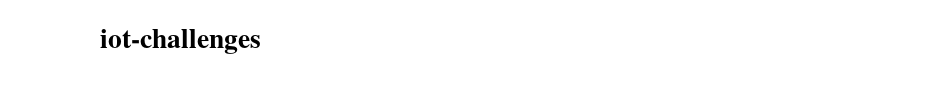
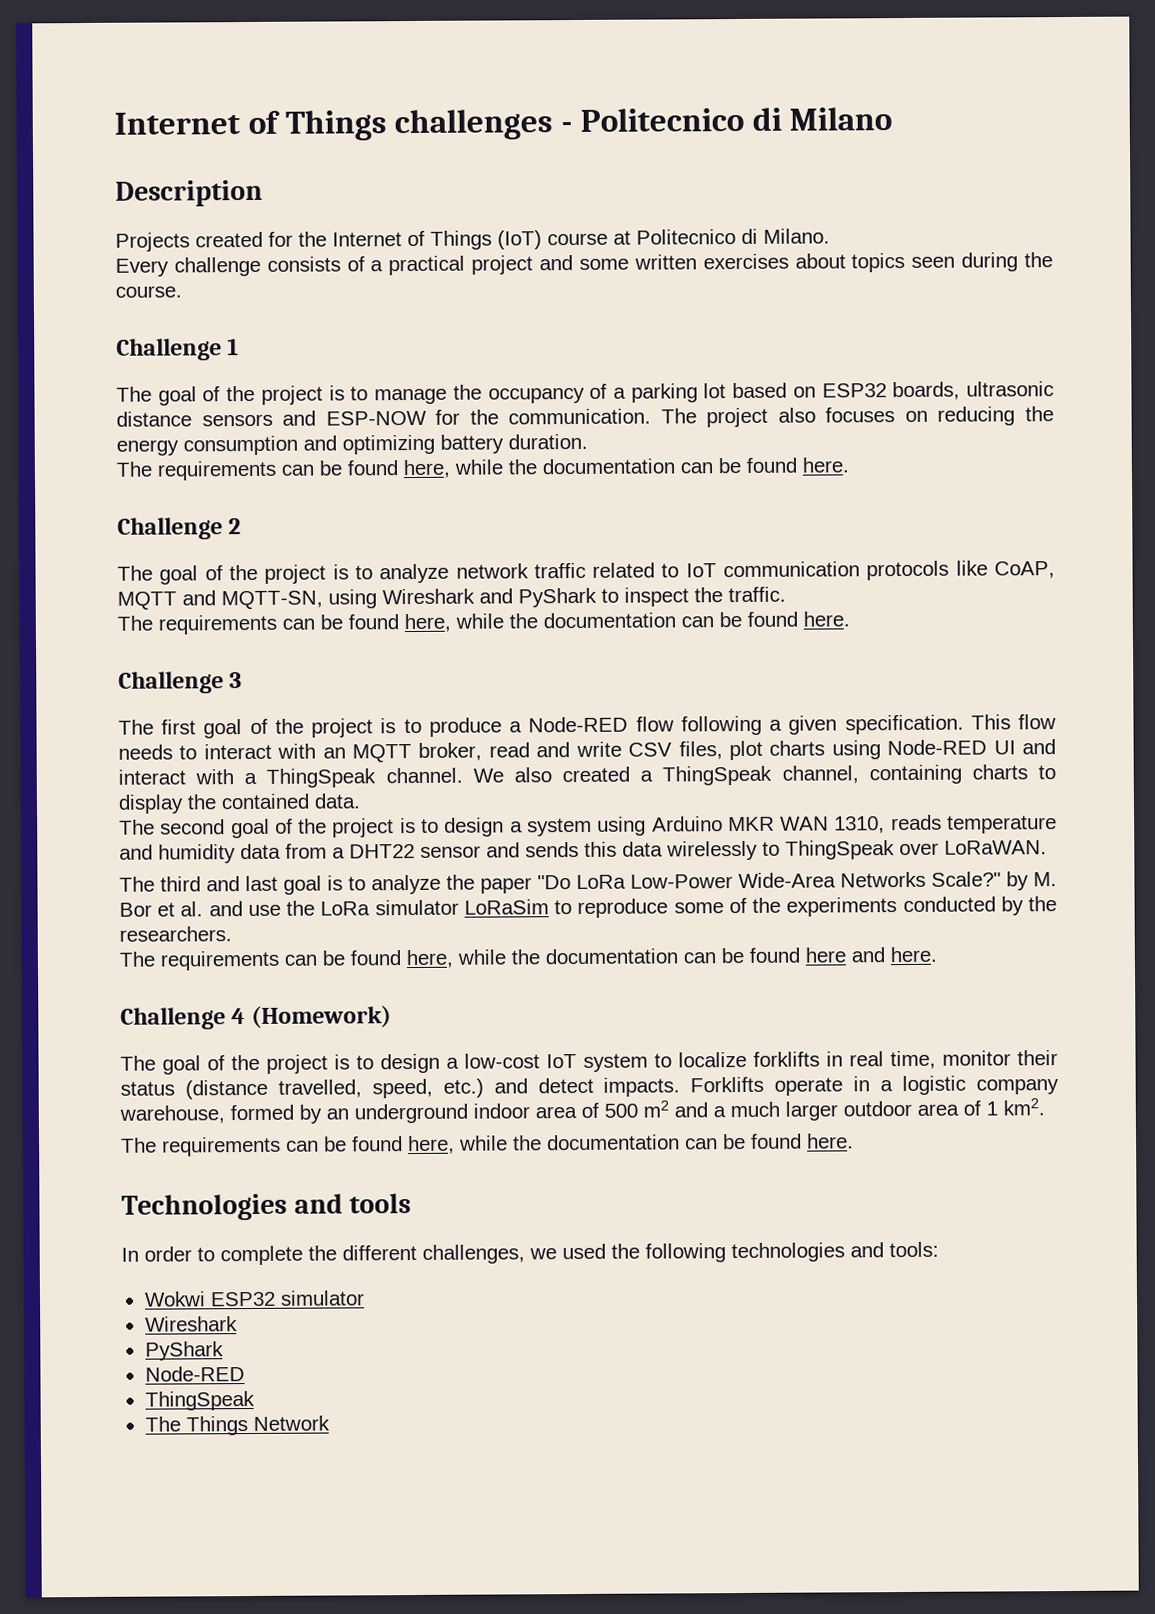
[100,29,261,54] iot-challenges -> [114,107,893,141] [115,179,263,207] [115,228,830,252] [115,252,1053,277] [115,285,182,298] [116,338,240,361] [116,381,1054,406] [116,406,1054,428] [116,433,588,456] [116,457,849,481] [117,517,242,540] [117,560,1055,585] [117,586,786,610] [117,611,850,635] [118,671,243,694] [118,714,1056,739] [118,739,1056,763] [118,764,1056,788] [118,793,361,814] [119,814,1057,839] [119,840,1047,864] [119,871,1057,895] [119,896,1058,919] [119,926,232,942] [119,946,937,971] [120,1005,392,1030] [120,1050,1058,1075] [120,1075,1059,1100] [119,1098,1045,1124] [121,1133,854,1157] [121,1193,412,1221] [121,1241,939,1266] [143,1290,365,1307] [144,1316,238,1332] [144,1341,224,1361] [144,1366,245,1382] [144,1390,255,1411] [144,1415,330,1436] Internet of Things challenges - Politecnico di Milano // Description // Projects created for the Internet of Things (IoT) course at Politecnico di Milano. // Every challenge consists of a practical project and some written exercises about topics seen during the course. // Challenge 1 // The goal of the project is to manage the occupancy of a parking lot based on ESP32 boards, ultrasonic distance sensors and ESP-NOW for the communication. The project also focuses on reducing the energy consumption and optimizing battery duration. // The requirements can be found here, while the documentation can be found here. // Challenge 2 // The goal of the project is to analyze network traffic related to IoT communication protocols like CoAP, MQTT and MQTT-SN, using Wireshark and PyShark to inspect the traffic. // The requirements can be found here, while the documentation can be found here. // Challenge 3 // The first goal of the project is to produce a Node-RED flow following a given specification. This flow needs to interact with an MQTT broker, read and write CSV files, plot charts using Node-RED UI and interact with a ThingSpeak channel. We also created a ThingSpeak channel, containing charts to display the contained data. // The second goal of the project is to design a system using Arduino MKR WAN 1310, reads temperature and humidity data from a DHT22 sensor and sends this data wirelessly to ThingSpeak over LoRaWAN. // The third and last goal is to analyze the paper "Do LoRa Low-Power Wide-Area Networks Scale?" by M. Bor et al. and use the LoRa simulator LoRaSim to reproduce some of the experiments conducted by the researchers. // The requirements can be found here, while the documentation can be found here and here. // Challenge 4 (Homework) // The goal of the project is to design a low-cost IoT system to localize forklifts in real time, monitor their status (distance travelled, speed, etc.) and detect impacts. Forklifts operate in a logistic company warehouse, formed by an underground indoor area of 500 m2 and a much larger outdoor area of 1 km2. // The requirements can be found here, while the documentation can be found here. // Technologies and tools // In order to complete the different challenges, we used the following technologies and tools: // Wokwi ESP32 simulator // Wireshark // PyShark // Node-RED // ThingSpeak // The Things Network

